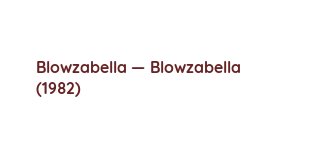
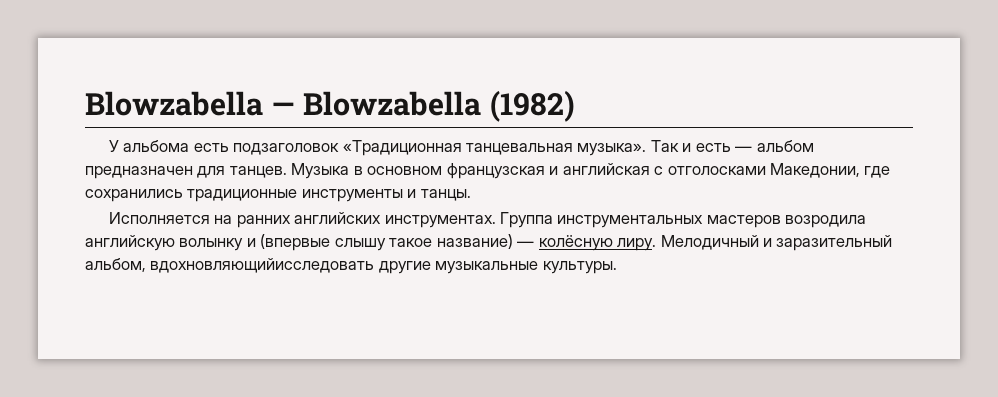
(81, 89) none -> [108,140,814,156] [85,163,891,179] [85,189,471,202] [108,212,867,228] [85,234,893,251] [85,258,617,274] // У альбома есть подзаголовок «Традиционная танцевальная музыка». Так и есть — альбом предназначен для танцев. Музыка в основном французская и английская с отголосками Македонии, где сохранились традиционные инструменты и танцы. // Исполняется на ранних английских инструментах. Группа инструментальных мастеров возродила английскую волынку и (впервые слышу такое название) — колёсную лиру. Мелодичный и заразительный альбом, вдохновляющийисследовать другие музыкальные культуры.

